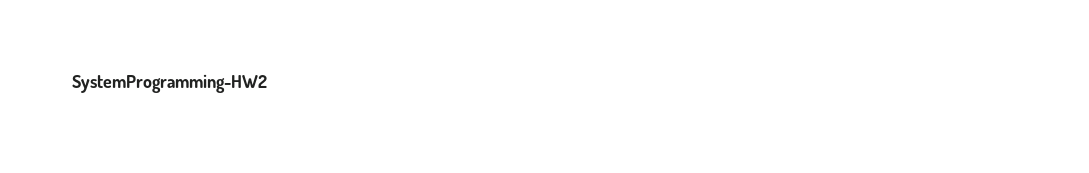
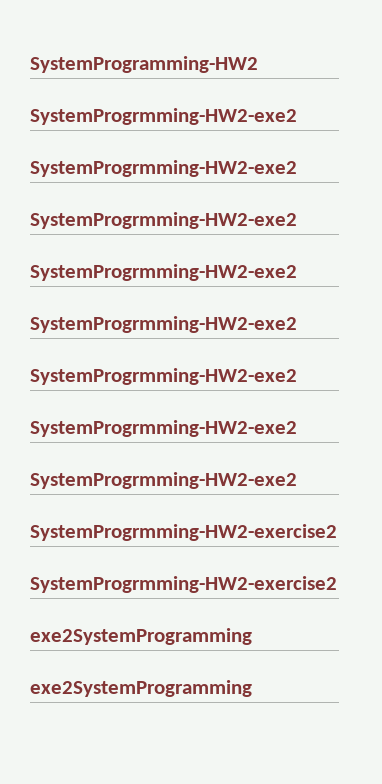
(267, 83) none -> [30,108,297,125] [30,160,297,177] [30,212,297,229] [30,264,297,281] [30,316,297,333] [30,368,297,385] [30,420,297,437] [30,472,297,489] [30,524,337,541] [30,576,337,593] [30,628,252,645] [30,680,252,697] // SystemProgrmming-HW2-exe2 // SystemProgrmming-HW2-exe2 // SystemProgrmming-HW2-exe2 // SystemProgrmming-HW2-exe2 // SystemProgrmming-HW2-exe2 // SystemProgrmming-HW2-exe2 // SystemProgrmming-HW2-exe2 // SystemProgrmming-HW2-exe2 // SystemProgrmming-HW2-exercise2 // SystemProgrmming-HW2-exercise2 // exe2SystemProgramming // exe2SystemProgramming

